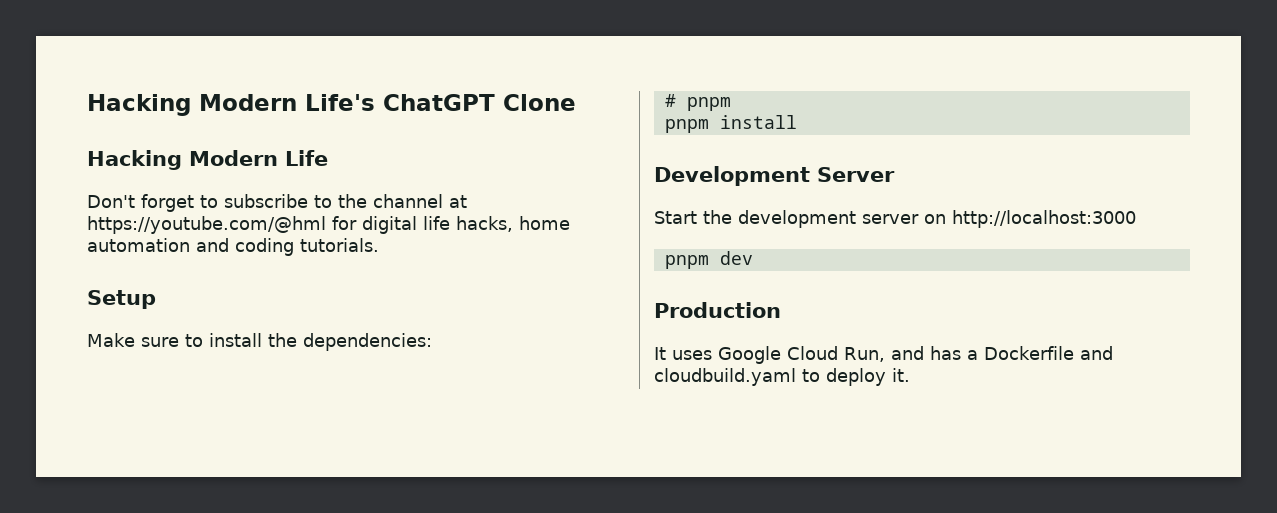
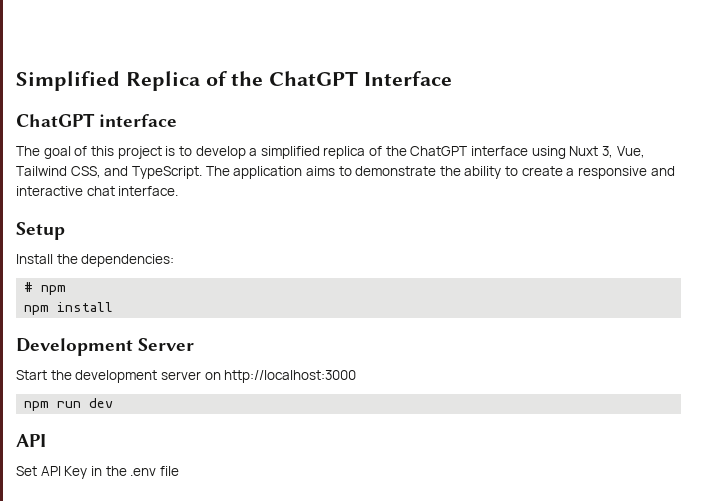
[87,94,576,116] [87,150,328,170] [87,194,467,212] [87,216,570,234] [87,238,379,256] [87,290,156,309] [87,333,262,347] Hacking Modern Life's ChatGPT Clone // Hacking Modern Life // Don't forget to subscribe to the channel at https://youtube.com/@hml for digital life hacks, home automation and coding tutorials. // Setup // Make sure to install -> [16,71,453,91] [16,113,178,127] [16,146,645,159] [16,166,675,179] [16,186,179,196] [16,222,65,240] [16,254,53,264] Simplified Replica of the ChatGPT Interface // ChatGPT interface // The goal of this project is to develop a simplified replica of the ChatGPT interface using Nuxt 3, Vue, Tailwind CSS, and TypeScript. The application aims to demonstrate the ability to create a responsive and interactive chat interface. // Setup // Install
[686,97,731,111] [664,119,709,133] pnpm // pnpm -> [41,285,67,295] [24,305,50,315] npm // npm
[664,255,709,269] pnpm -> [24,401,82,411] npm run
[654,302,781,318] [654,346,1113,364] [654,368,910,386] Production // It uses Google Cloud Run, and has a Dockerfile and cloudbuild.yaml to deploy it. -> [16,434,46,447] [16,466,179,479] API // Set API Key in the .env file

